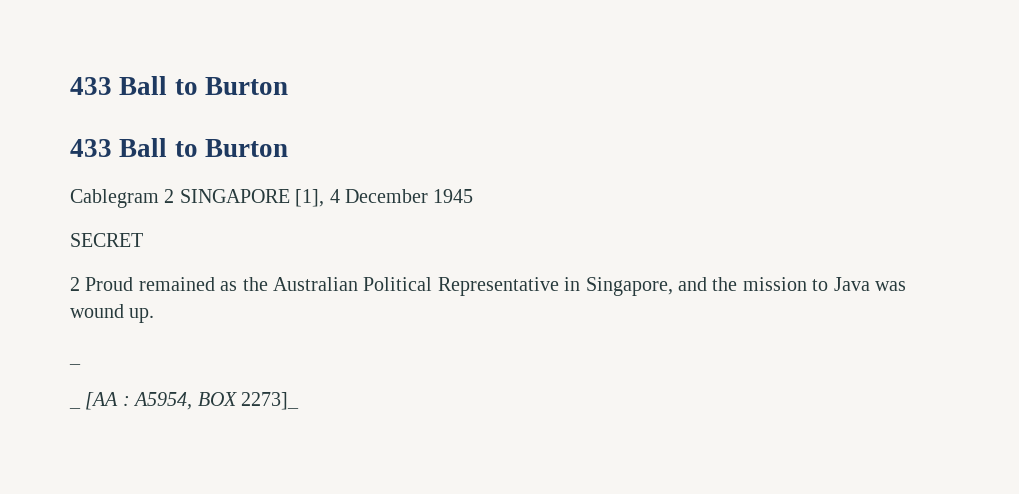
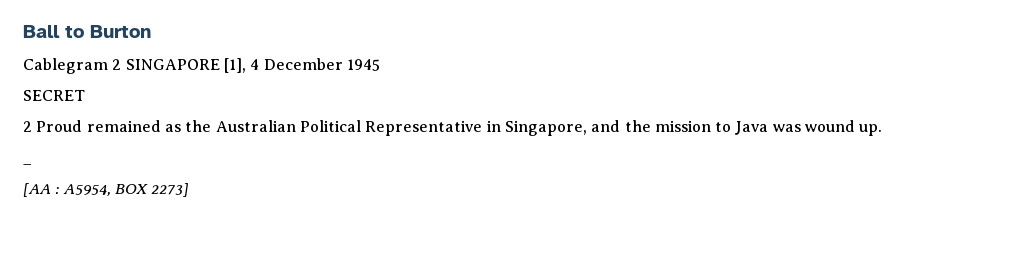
[70,76,288,95] [70,139,112,157] 433 Ball to Burton // 433 -> (23, 31) none
[69,406,81,409] _ -> (32, 164) none
[241,392,299,410] 2273]_ -> [151,183,190,197] 2273]

